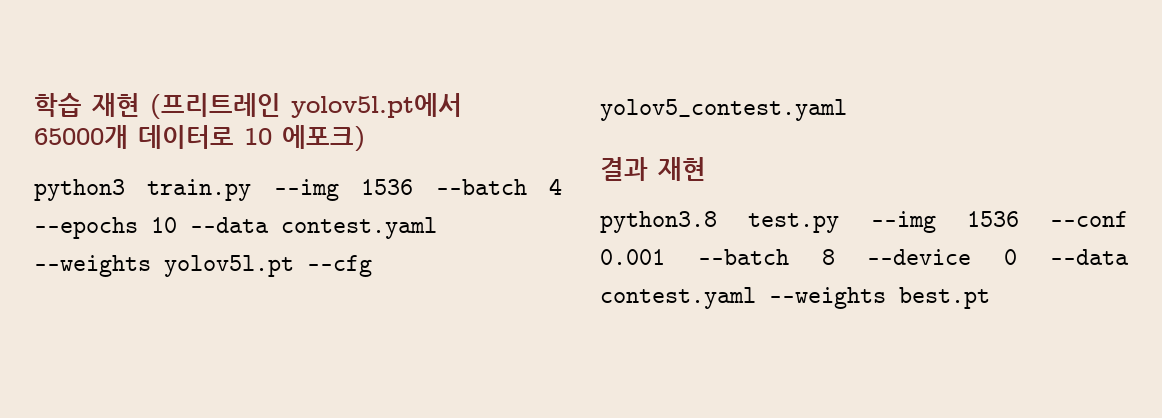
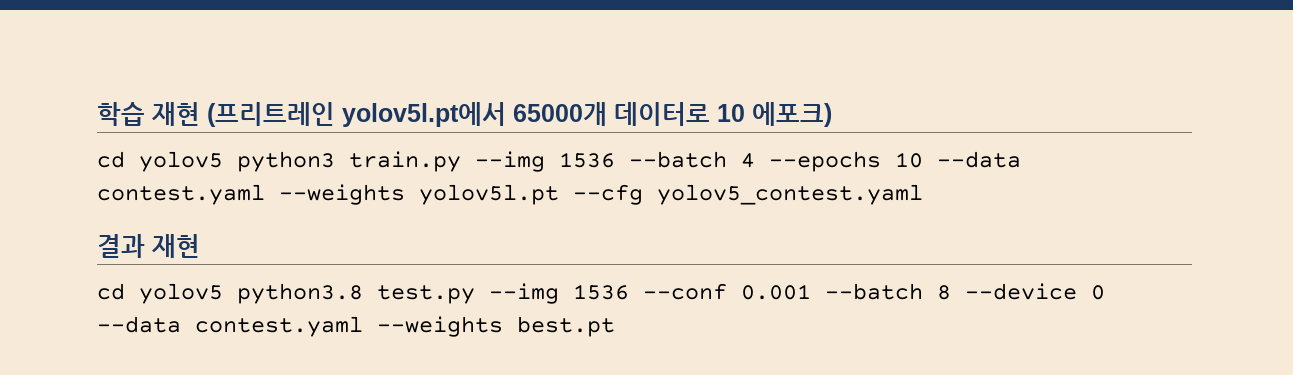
(365, 138) none -> [97,151,223,172] cd yolov5
(706, 169) none -> [97,283,223,304] cd yolov5

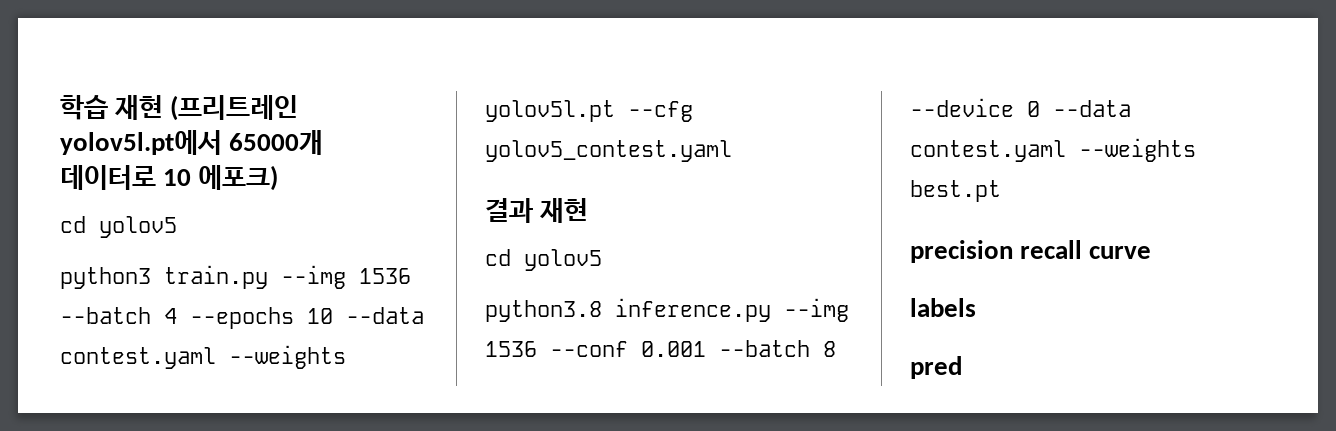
(223, 161) none -> (177, 227) //
[237,283,475,304] python3.8 test.py -> [485,298,771,322] // python3.8 inference.py
(615, 326) none -> [910,240,1152,263] [910,298,976,317] [910,356,962,379] // precision recall curve // labels // pred

